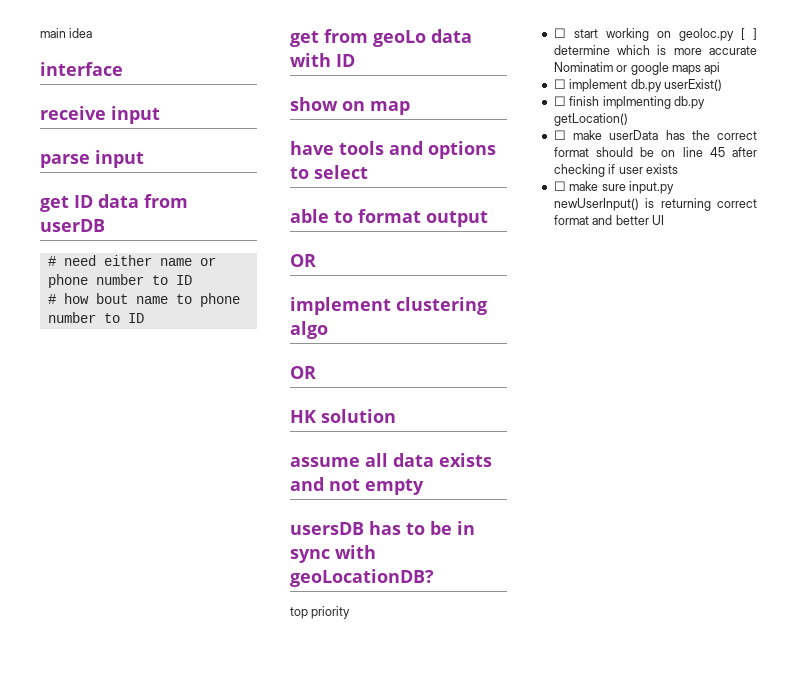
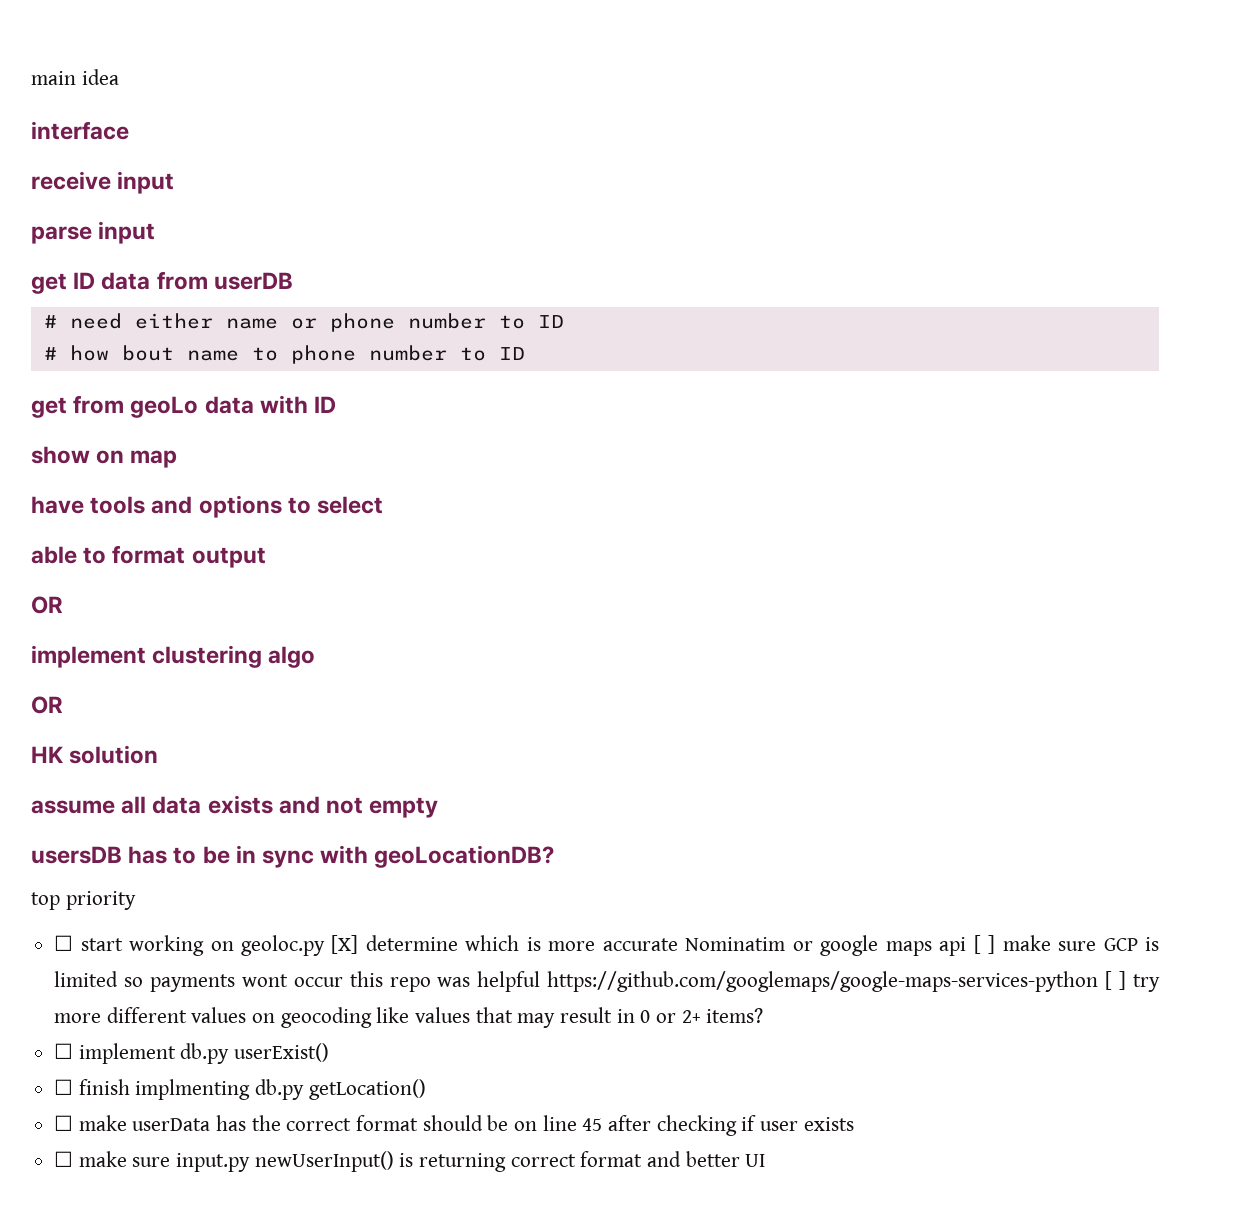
[740,28,757,40] [ ] -> [331,935,359,954] [X]
(721, 68) none -> [973,935,1159,954] [54,971,1160,992] [54,1007,764,1028] [ ] make sure GCP is limited so payments wont occur this repo was helpful https://github.com/googlemaps/google-maps-services-python [ ] try more different values on geocoding like values that may result in 0 or 2+ items?

